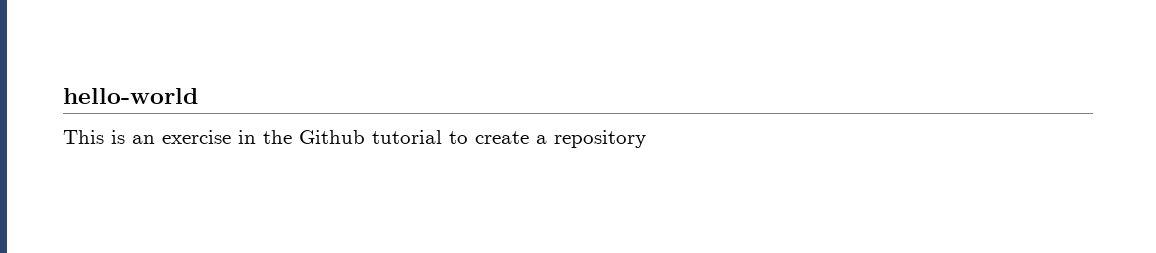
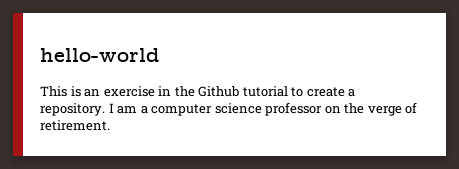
[554,130,646,148] repository -> [40,102,418,116] [40,120,110,131] repository. I am a computer science professor on the verge of retirement.

